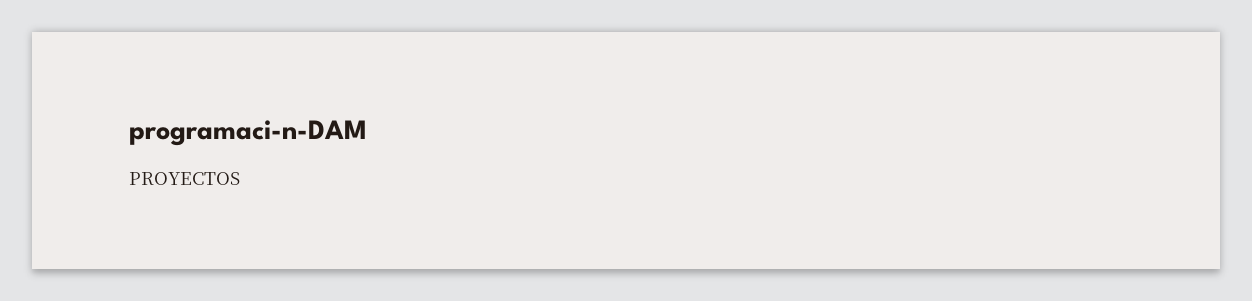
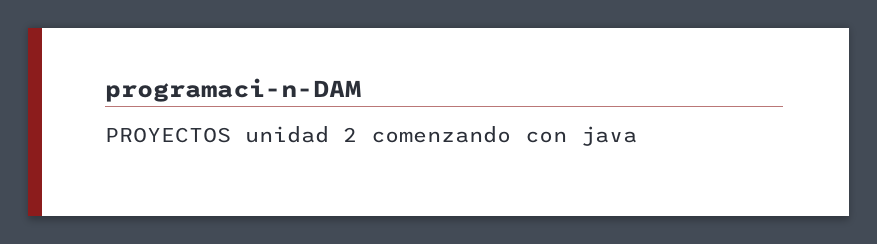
(240, 178) none -> [245,126,637,146] unidad 2 comenzando con java

